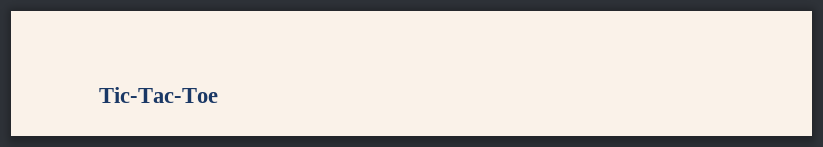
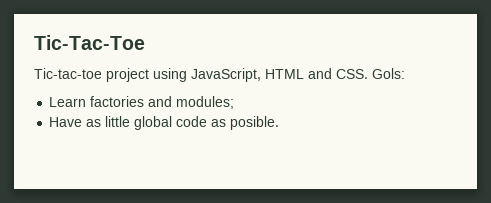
(218, 95) none -> [34,68,405,82] [49,96,235,109] [49,116,280,130] // Tic-tac-toe project using JavaScript, HTML and CSS. Gols: // Learn factories and modules; // Have as little global code as posible.

